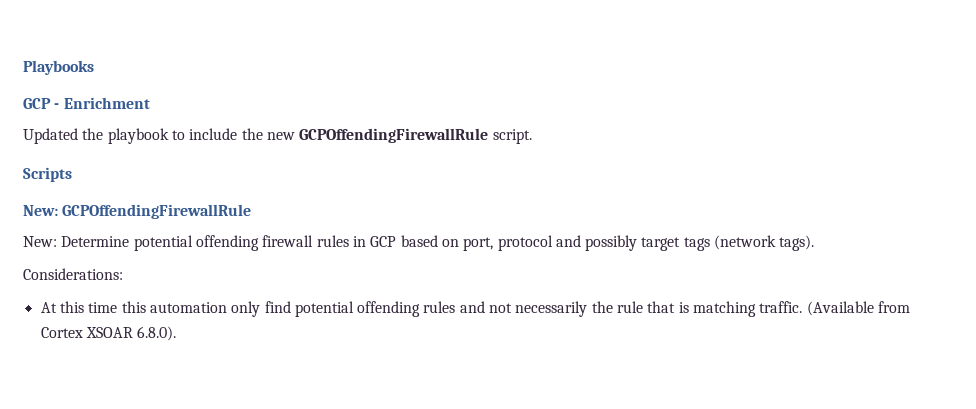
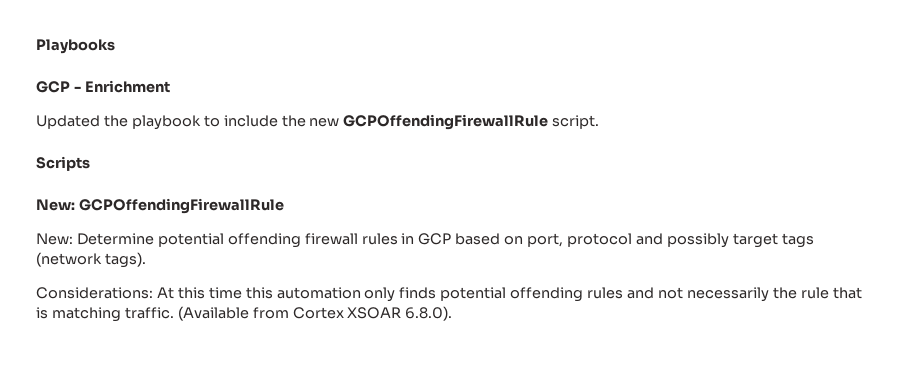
(123, 274) // -> (153, 293) none
[264,301,291,313] find -> [399,287,437,299] finds

